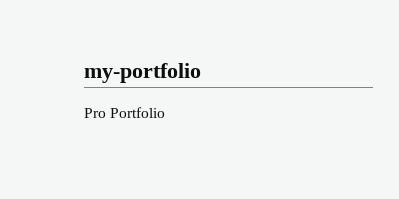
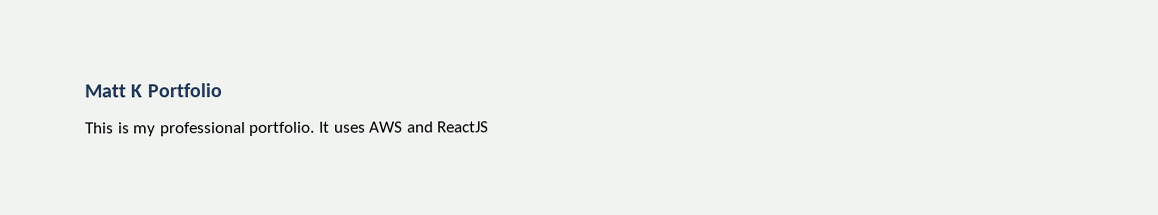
[84,63,201,83] [84,107,166,118] my-portfolio // Pro Portfolio -> [84,83,222,98] [85,121,490,137] Matt K Portfolio // This is my professional portfolio. It uses AWS and ReactJS

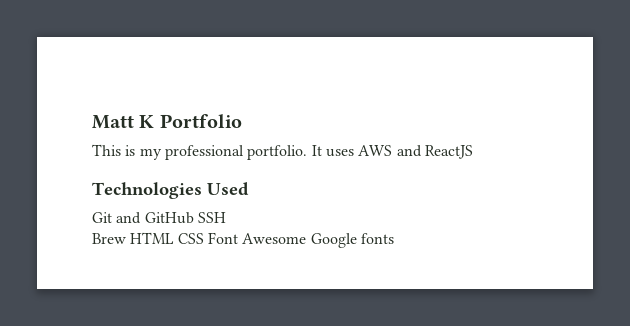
(490, 127) none -> [92,182,249,199] [92,212,226,224] [92,232,394,248] // Technologies Used // Git and GitHub SSH // Brew HTML CSS Font Awesome Google fonts

